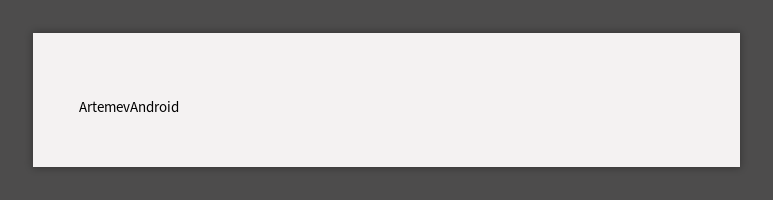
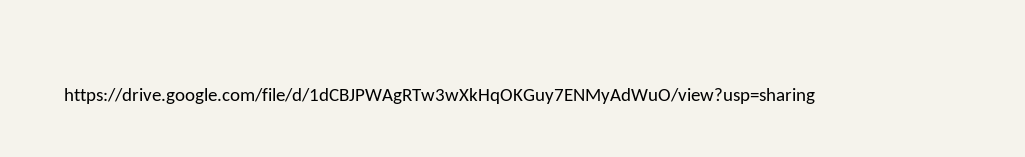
[79,101,179,113] ArtemevAndroid -> [64,88,815,104] https://drive.google.com/file/d/1dCBJPWAgRTw3wXkHqOKGuy7ENMyAdWuO/view?usp=sharing

